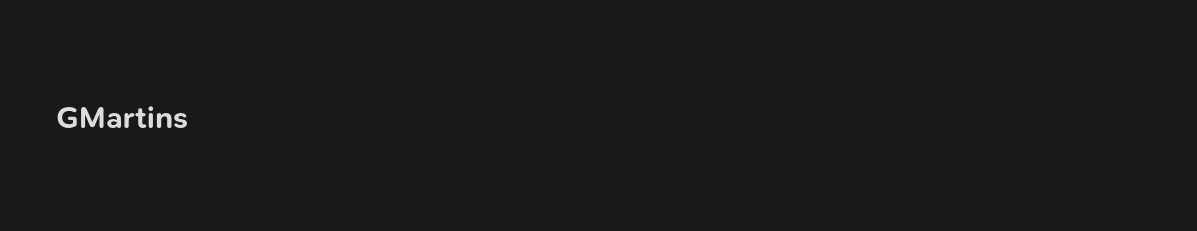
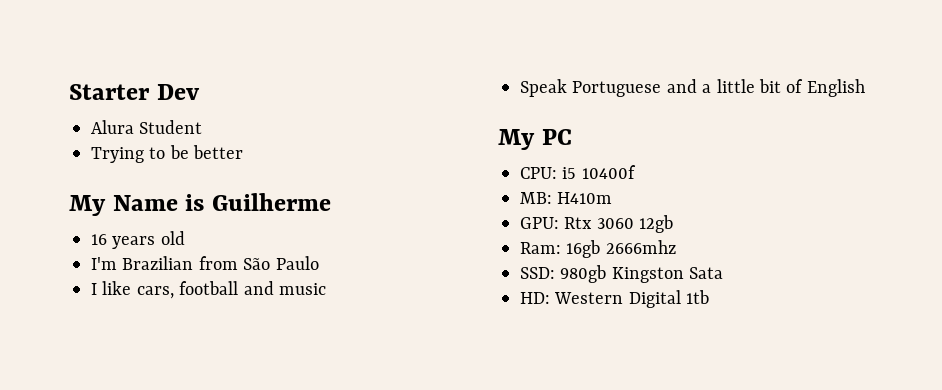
[56,106,188,129] GMartins -> [69,84,200,100] [91,120,203,134] [91,145,244,163] [69,193,331,216] [91,231,185,249] [91,256,319,270] [91,281,326,299] [520,79,865,97] [498,129,572,150] [520,165,636,179] [520,192,613,204] [520,215,674,233] [520,240,676,258] [520,265,724,283] [520,290,710,308] Starter Dev // Alura Student // Trying to be better // My Name is Guilherme // 16 years old // I'm Brazilian from São Paulo // I like cars, football and music // Speak Portuguese and a little bit of English // My PC // CPU: i5 10400f // MB: H410m // GPU: Rtx 3060 12gb // Ram: 16gb 2666mhz // SSD: 980gb Kingston Sata // HD: Western Digital 1tb

